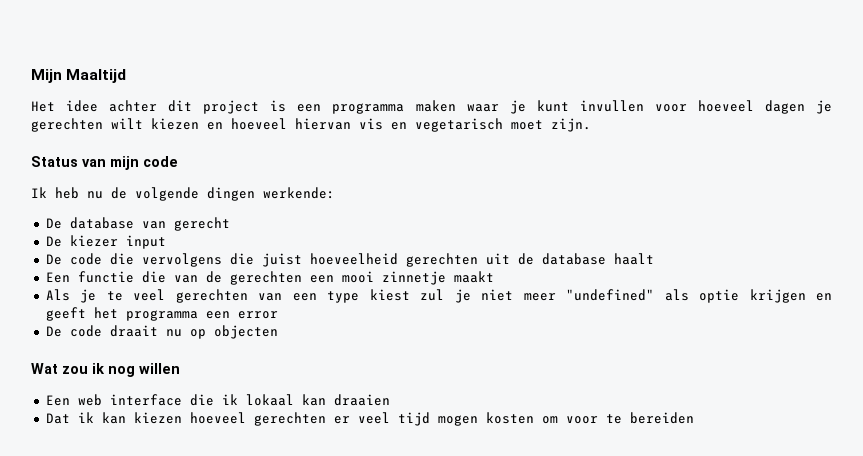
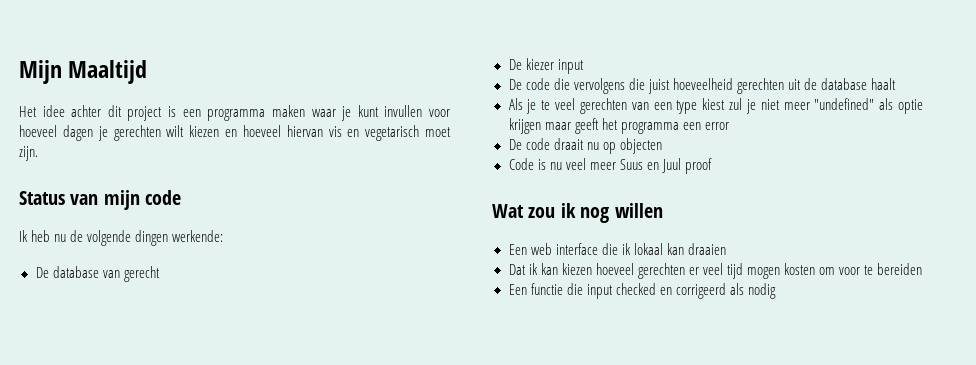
[45,271,494,285] // Een functie die van de gerechten een mooi zinnetje maakt -> (897, 84) none
[816,293,833,301] en -> [544,122,571,130] maar
(278, 332) none -> [508,158,712,174] // Code is nu veel meer Suus en Juul proof
(694, 418) none -> [508,283,776,299] // Een functie die input checked en corrigeerd als nodig

